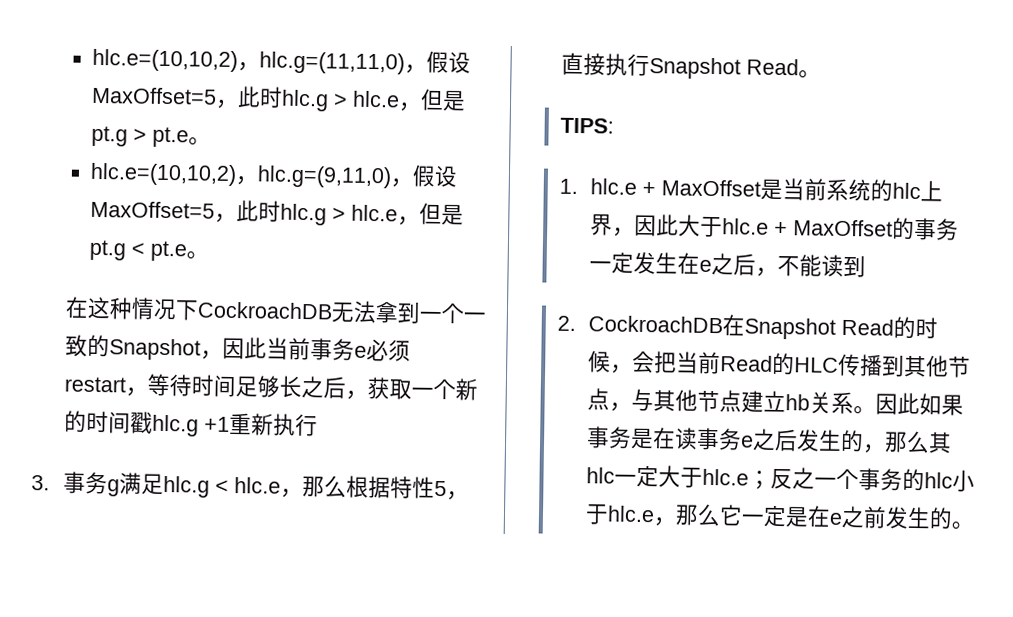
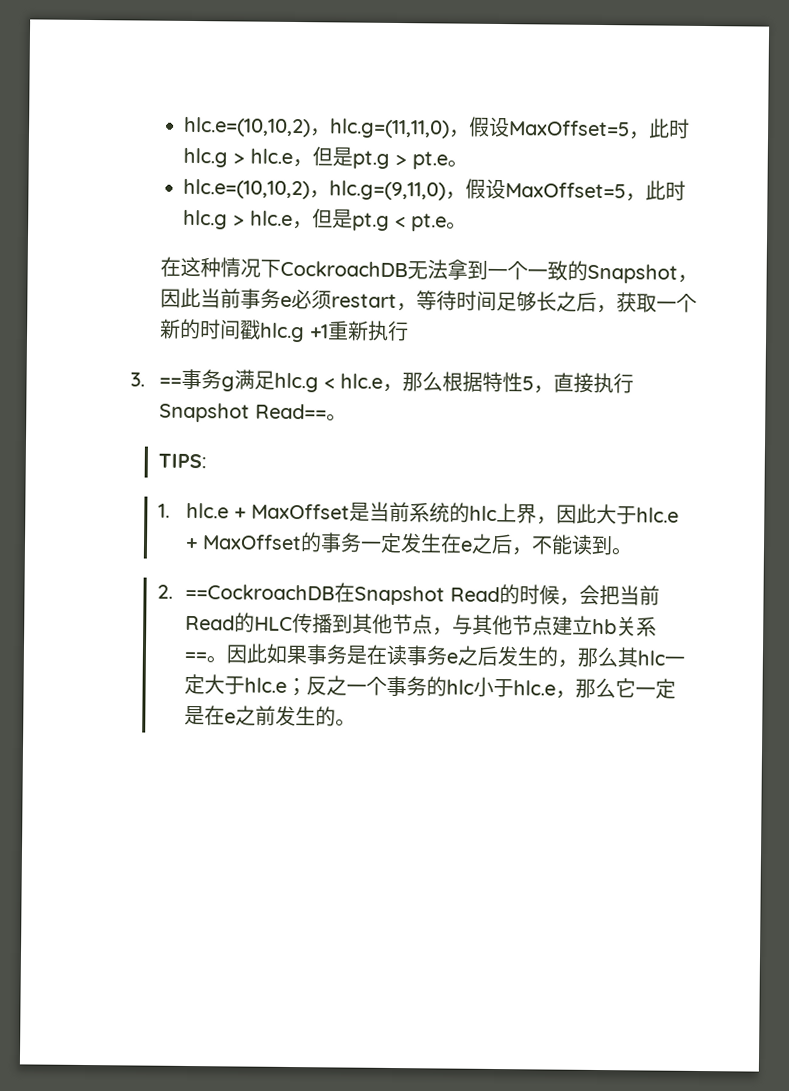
(50, 483) none -> [158,377,182,387] ==
[745,58,799,76] Read -> [254,403,327,420] Read==
(867, 266) none -> [611,547,633,556] 。
[588,315,724,334] CockroachDB -> [185,583,336,601] ==CockroachDB
(855, 403) none -> [184,651,208,662] ==

